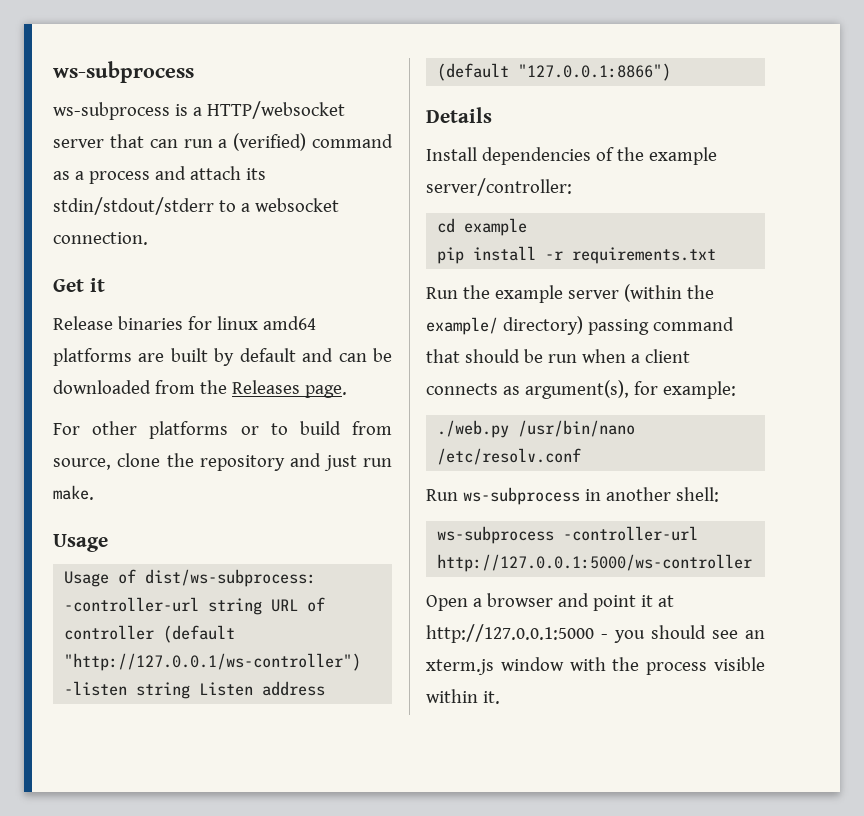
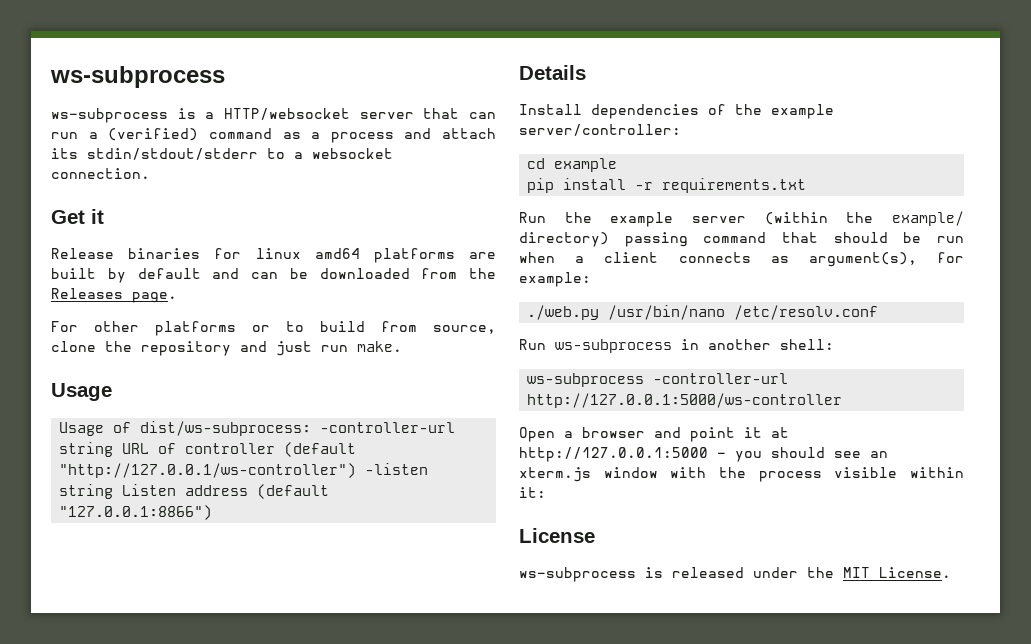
[482,691,500,704] it. -> [519,487,546,498] [519,528,595,543] [519,567,951,582] it: // License // ws-subprocess is released under the MIT License.

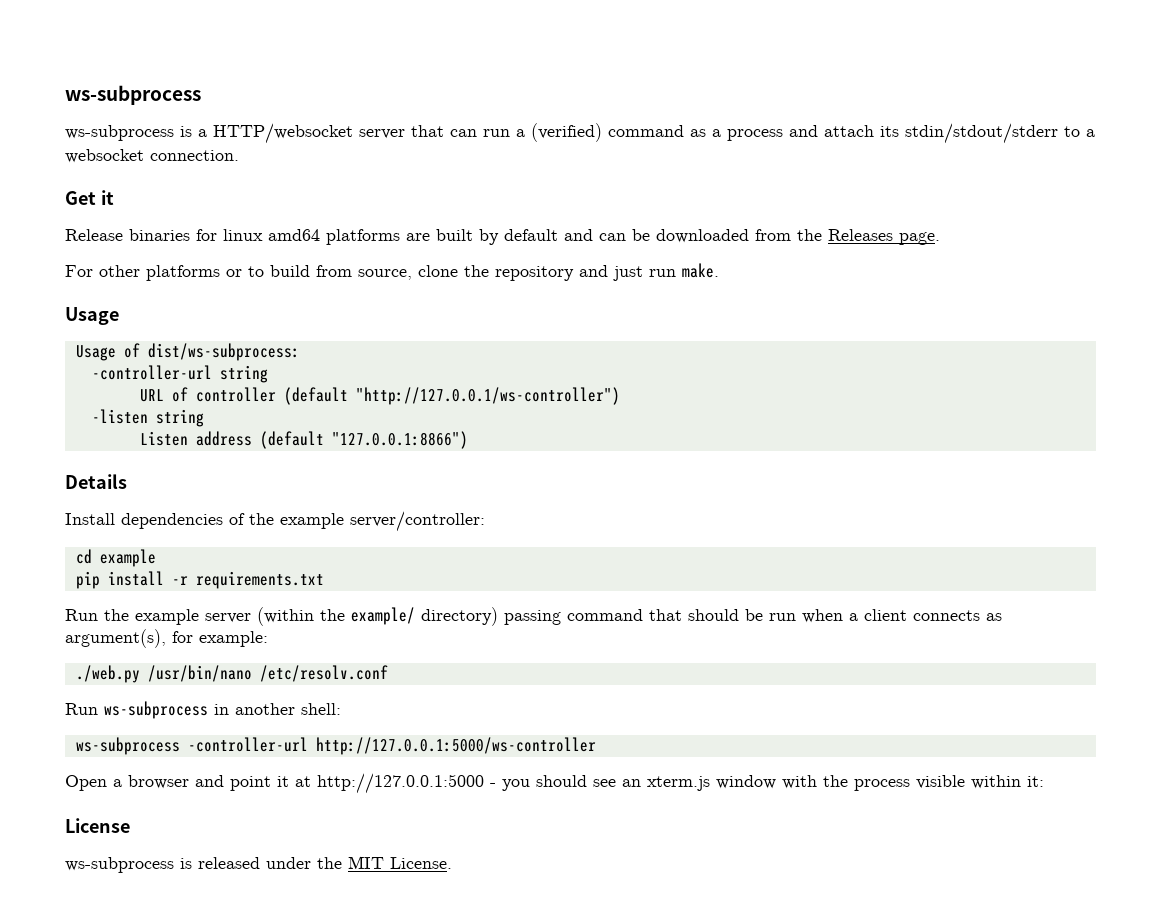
(312, 428) none -> (300, 352) //
(114, 449) none -> (268, 374) //
(357, 470) none -> (620, 396) //
(114, 491) none -> (204, 418) //

